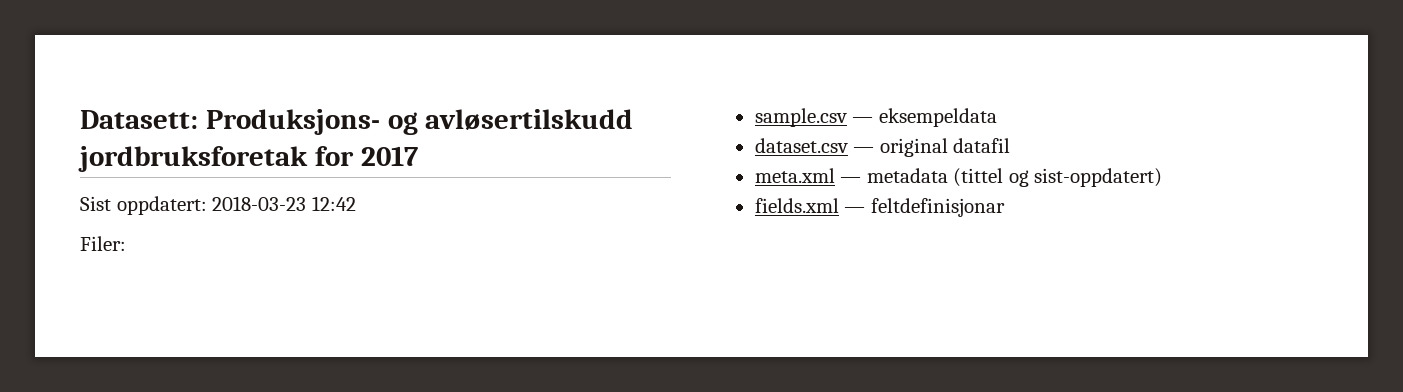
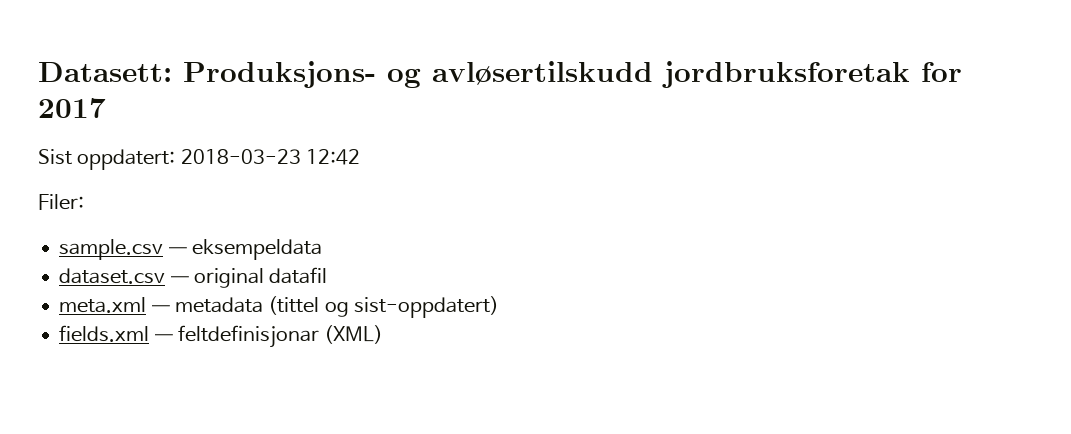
(1005, 207) none -> [324,325,384,344] (XML)

